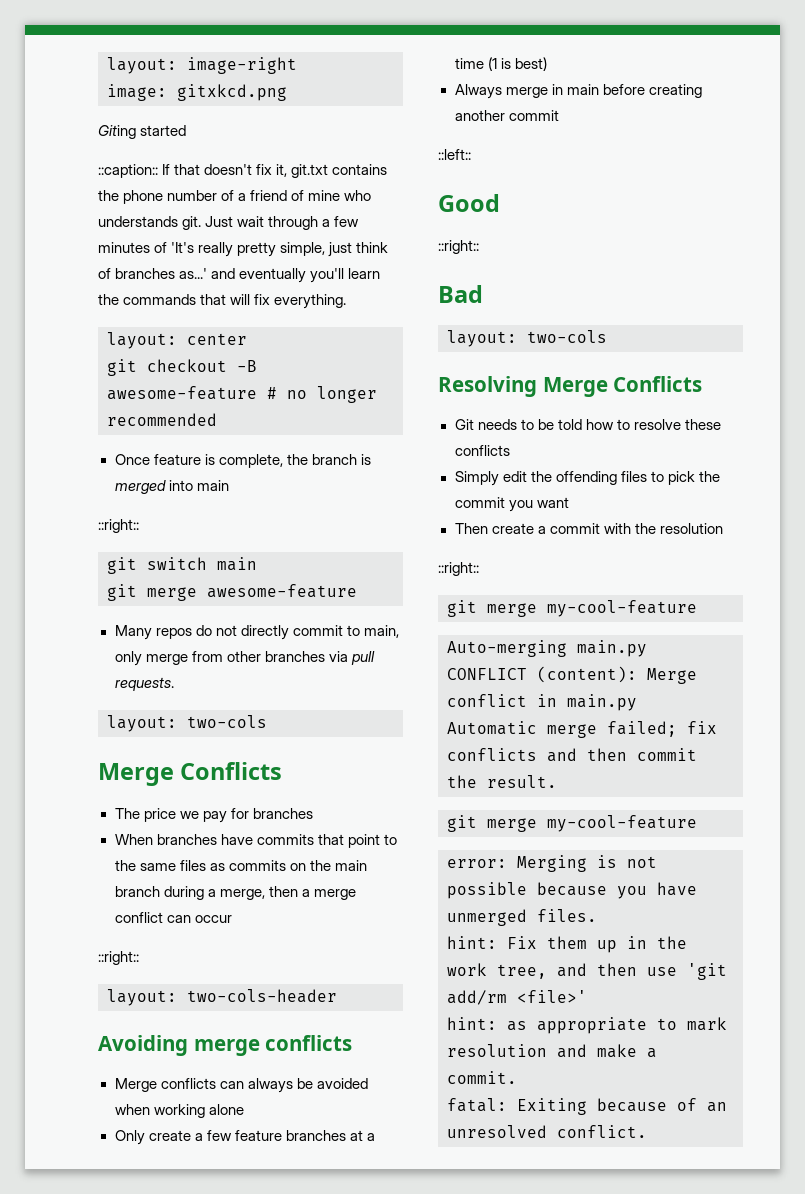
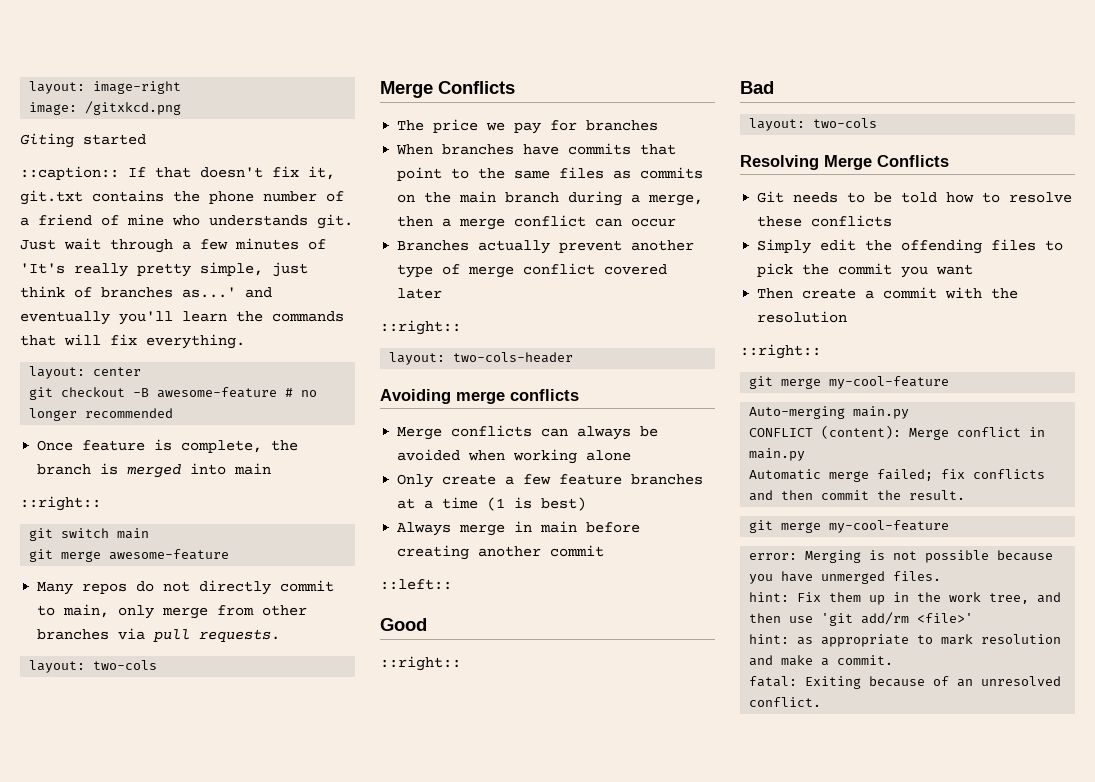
[177,84,287,101] gitxkcd.png -> [85,101,182,115] /gitxkcd.png
(232, 919) none -> [397,240,695,254] [397,263,668,278] [397,288,443,299] // Branches actually prevent another type of merge conflict covered later

